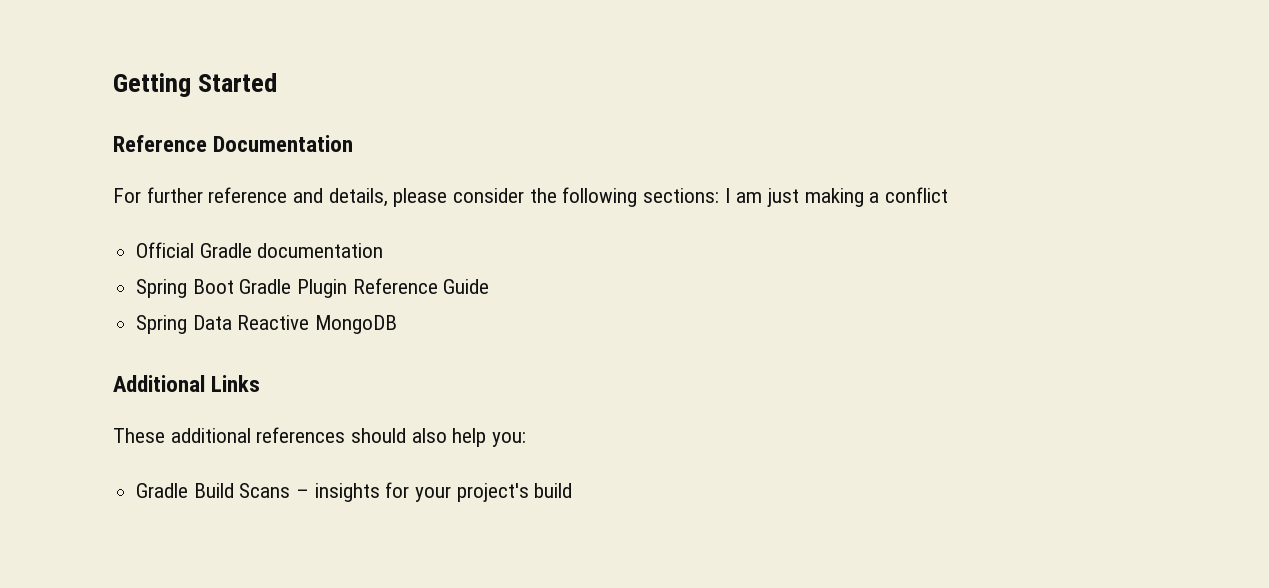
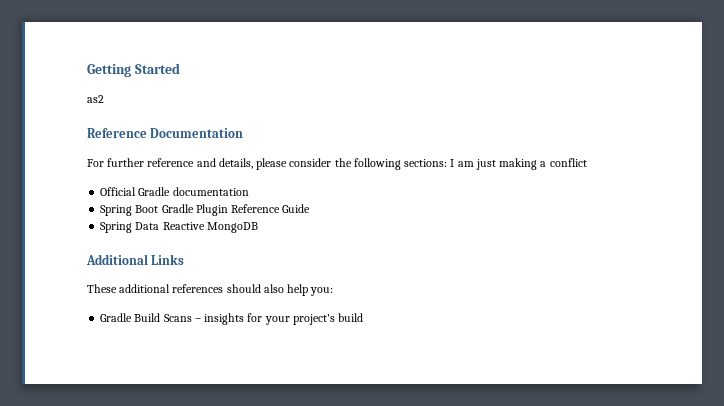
(278, 82) none -> [87,95,104,103] // as2

